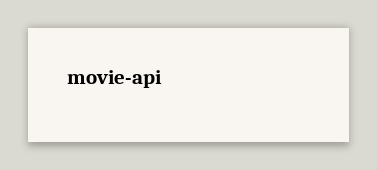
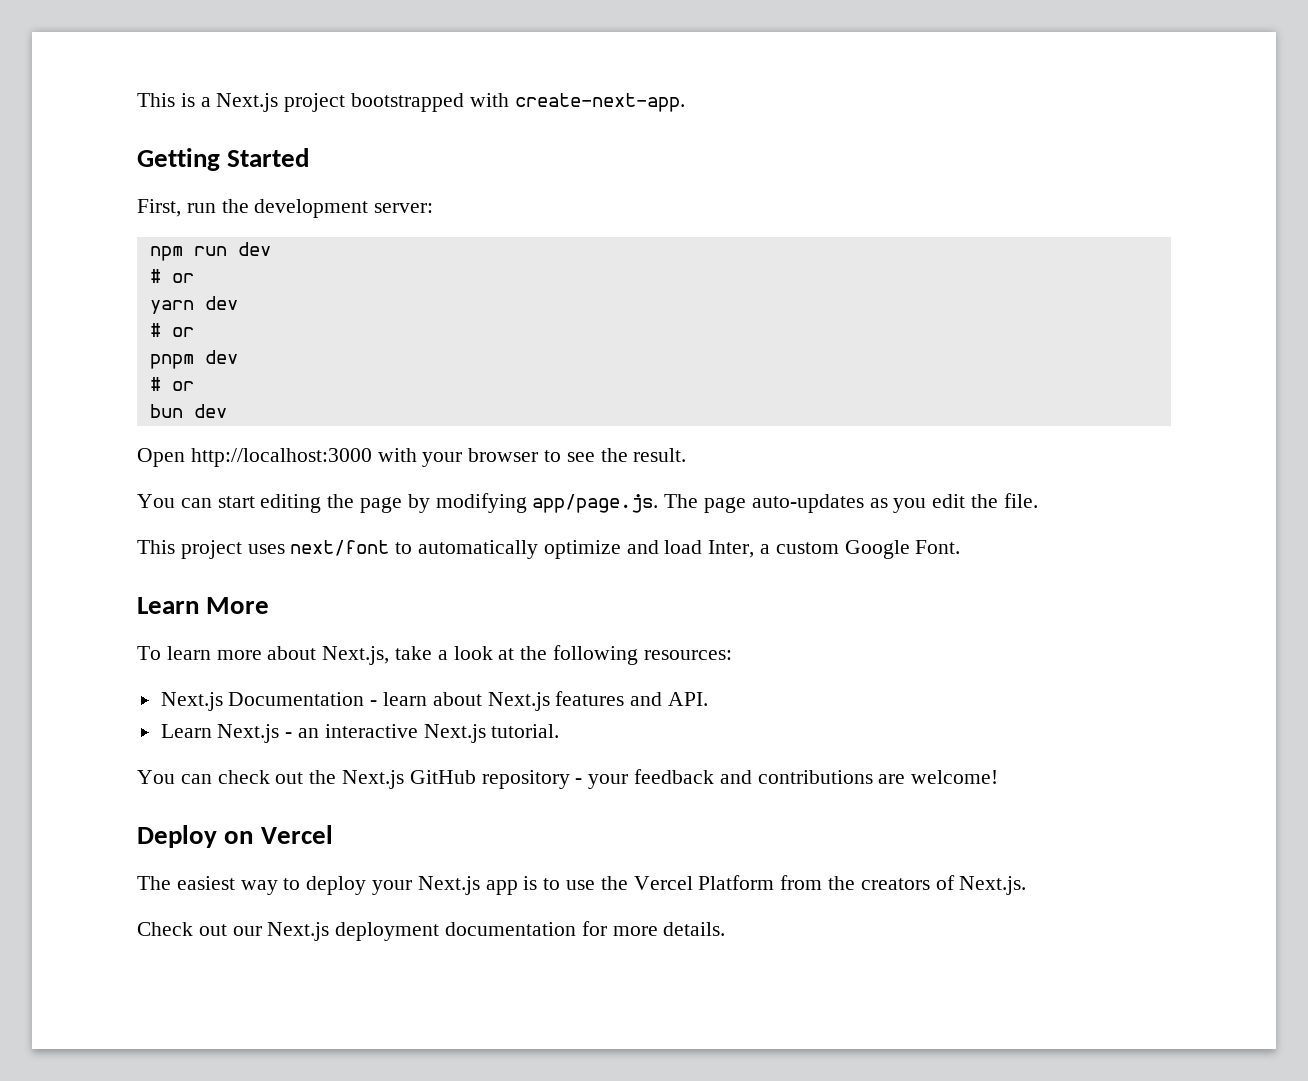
[67,70,162,88] movie-api -> [137,93,685,112] [137,148,310,171] [137,199,434,218] [149,242,271,261] [149,269,194,283] [149,296,238,314] [149,323,194,337] [149,350,238,369] [149,377,194,391] [149,404,227,418] [137,448,687,467] [137,493,1038,513] [137,540,961,559] [137,597,270,614] [137,645,732,665] [160,691,709,711] [160,724,560,743] [137,769,999,789] [137,825,333,848] [137,875,1027,895] [137,921,726,941] This is a Next.js project bootstrapped with create-next-app. // Getting Started // First, run the development server: // npm run dev // # or // yarn dev // # or // pnpm dev // # or // bun dev // Open http://localhost:3000 with your browser to see the result. // You can start editing the page by modifying app/page.js. The page auto-updates as you edit the file. // This project uses next/font to automatically optimize and load Inter, a custom Google Font. // Learn More // To learn more about Next.js, take a look at the following resources: // Next.js Documentation - learn about Next.js features and API. // Learn Next.js - an interactive Next.js tutorial. // You can check out the Next.js GitHub repository - your feedback and contributions are welcome! // Deploy on Vercel // The easiest way to deploy your Next.js app is to use the Vercel Platform from the creators of Next.js. // Check out our Next.js deployment documentation for more details.

